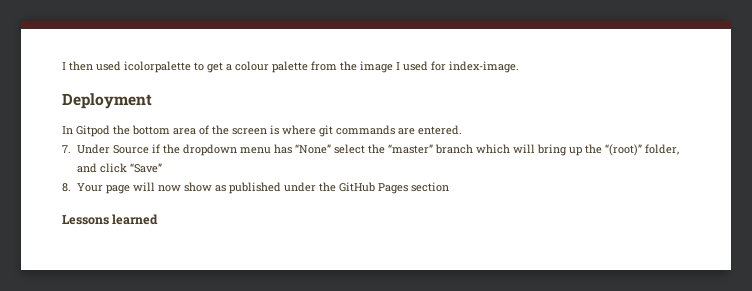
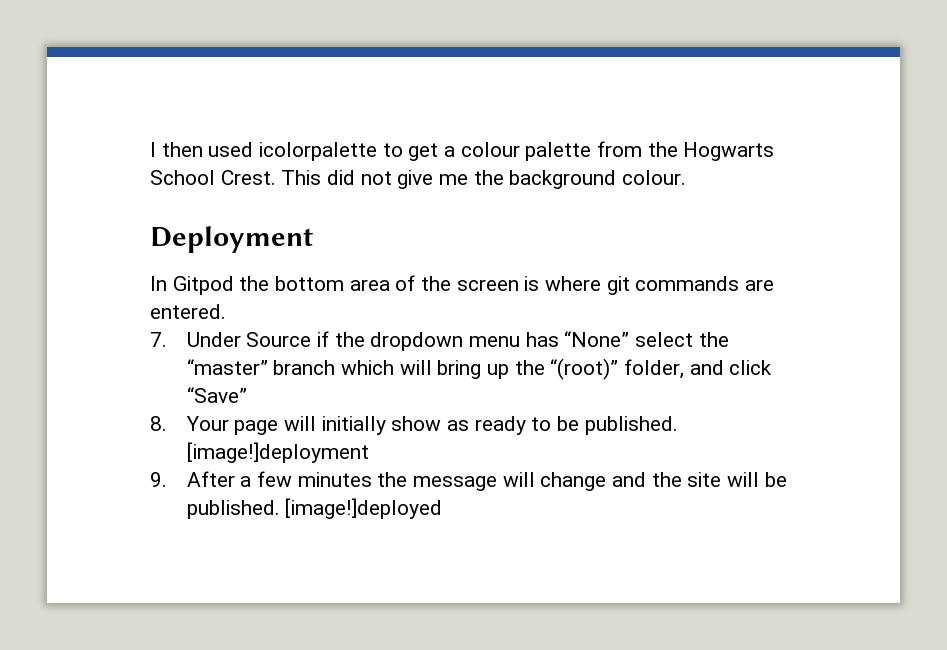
[360,61,519,73] image I used for index-image. -> [683,142,775,161] [150,170,687,189] Hogwarts School Crest. This did not give me the background colour.
[157,185,181,192] now -> [321,416,386,435] initially
[228,182,449,194] [62,214,159,225] published under the GitHub Pages section // Lessons learned -> [474,416,678,435] [186,442,369,463] [150,471,787,491] [186,498,443,519] ready to be published. [image!]deployment // 9. After a few minutes the message will change and the site will be published. [image!]deployed

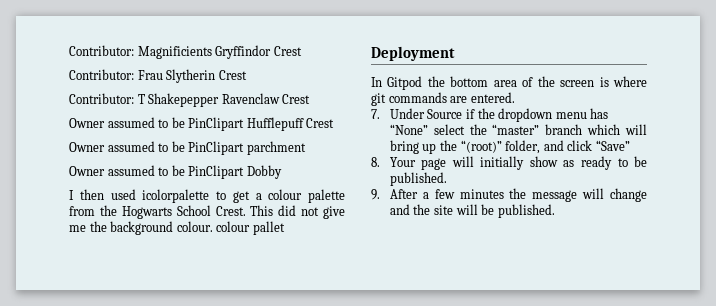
(150, 149) none -> [69,45,302,59] [69,69,247,83] [69,93,311,107] [69,117,335,131] [69,141,306,155] [69,165,282,179] Contributor: Magnificients Gryffindor Crest // Contributor: Frau Slytherin Crest // Contributor: T Shakepepper Ravenclaw Crest // Owner assumed to be PinClipart Hufflepuff Crest // Owner assumed to be PinClipart parchment // Owner assumed to be PinClipart Dobby //
(687, 177) none -> [216,221,285,235] colour pallet
[186,442,369,463] [image!]deployment -> (447, 179) none
[285,498,443,519] [image!]deployed -> (555, 211) none

